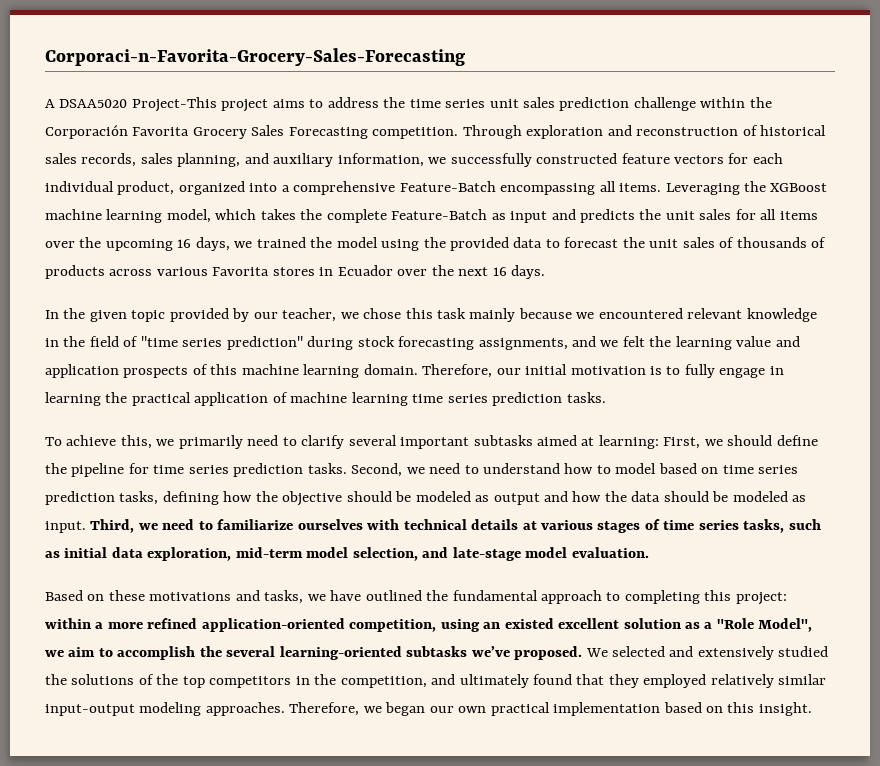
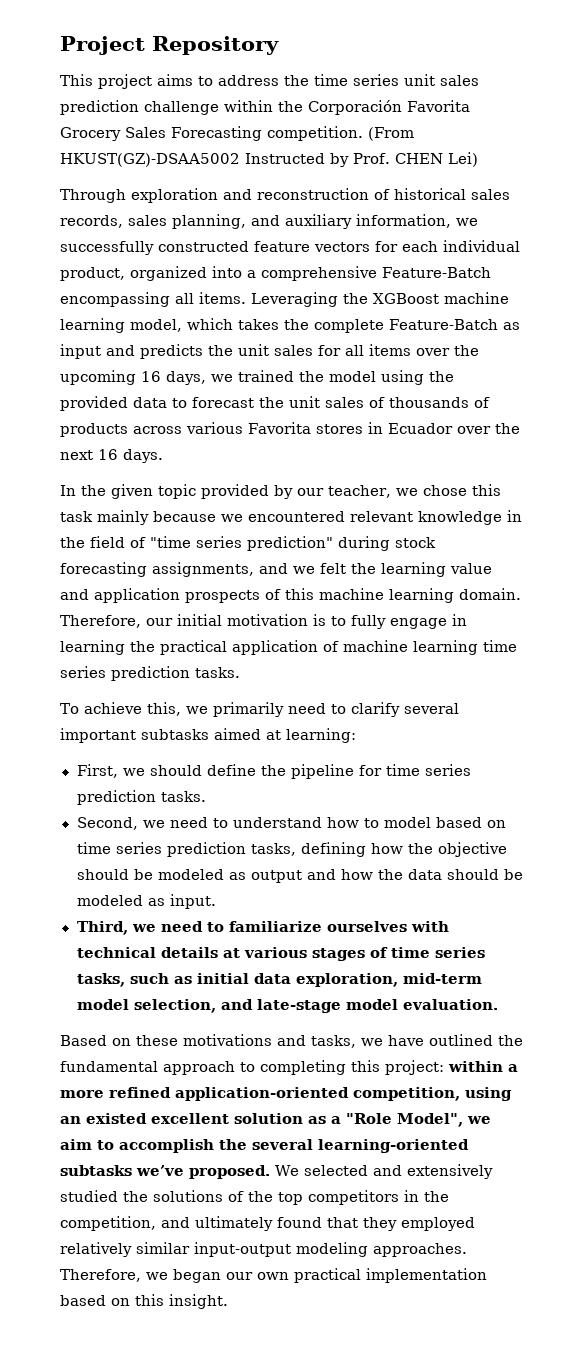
[45,48,465,66] [45,97,217,112] Corporaci-n-Favorita-Grocery-Sales-Forecasting // A DSAA5020 Project-This -> [60,36,279,55] [60,74,93,86] Project Repository // This
(459, 133) none -> [368,127,414,141] [60,152,478,167] (From HKUST(GZ)-DSAA5002 Instructed by Prof. CHEN Lei) //
(659, 442) none -> (356, 735) //
(347, 468) none -> (206, 796) //
(86, 527) none -> (216, 901) //

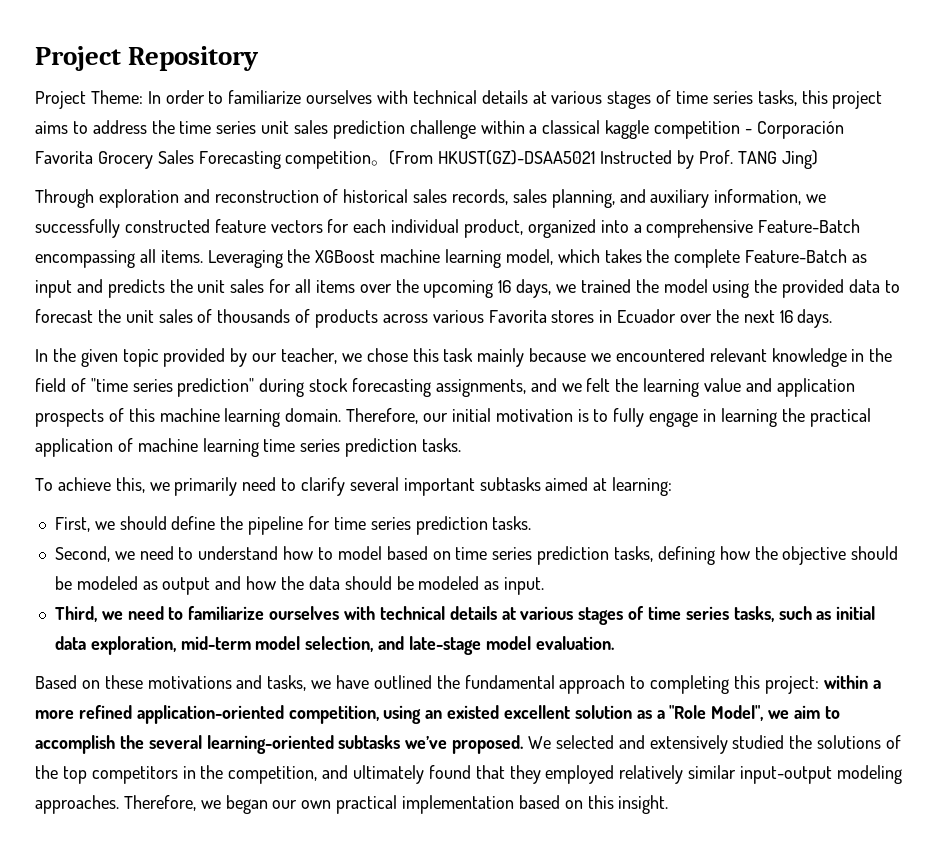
[60,74,93,86] This -> [35,90,828,109] Project Theme: In order to familiarize ourselves with technical details at various stages of time series tasks, this
[278,101,303,112] the -> [529,120,752,139] a classical kaggle competition -
[267,126,414,141] [60,153,240,167] competition. (From HKUST(GZ)-DSAA5002 -> [285,150,596,169] competition。(From HKUST(GZ)-DSAA5021
[395,152,478,167] CHEN Lei) -> [737,150,818,169] TANG Jing)

